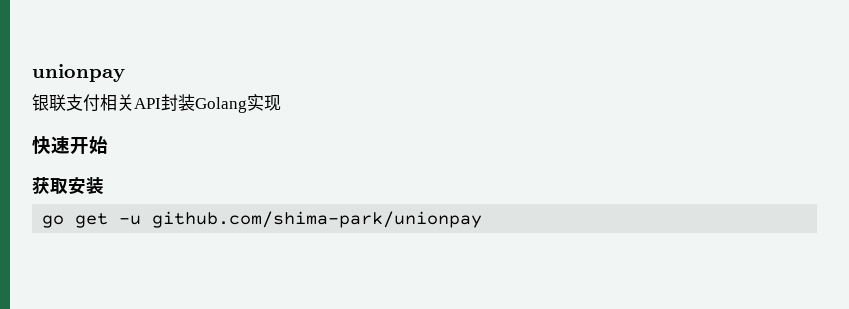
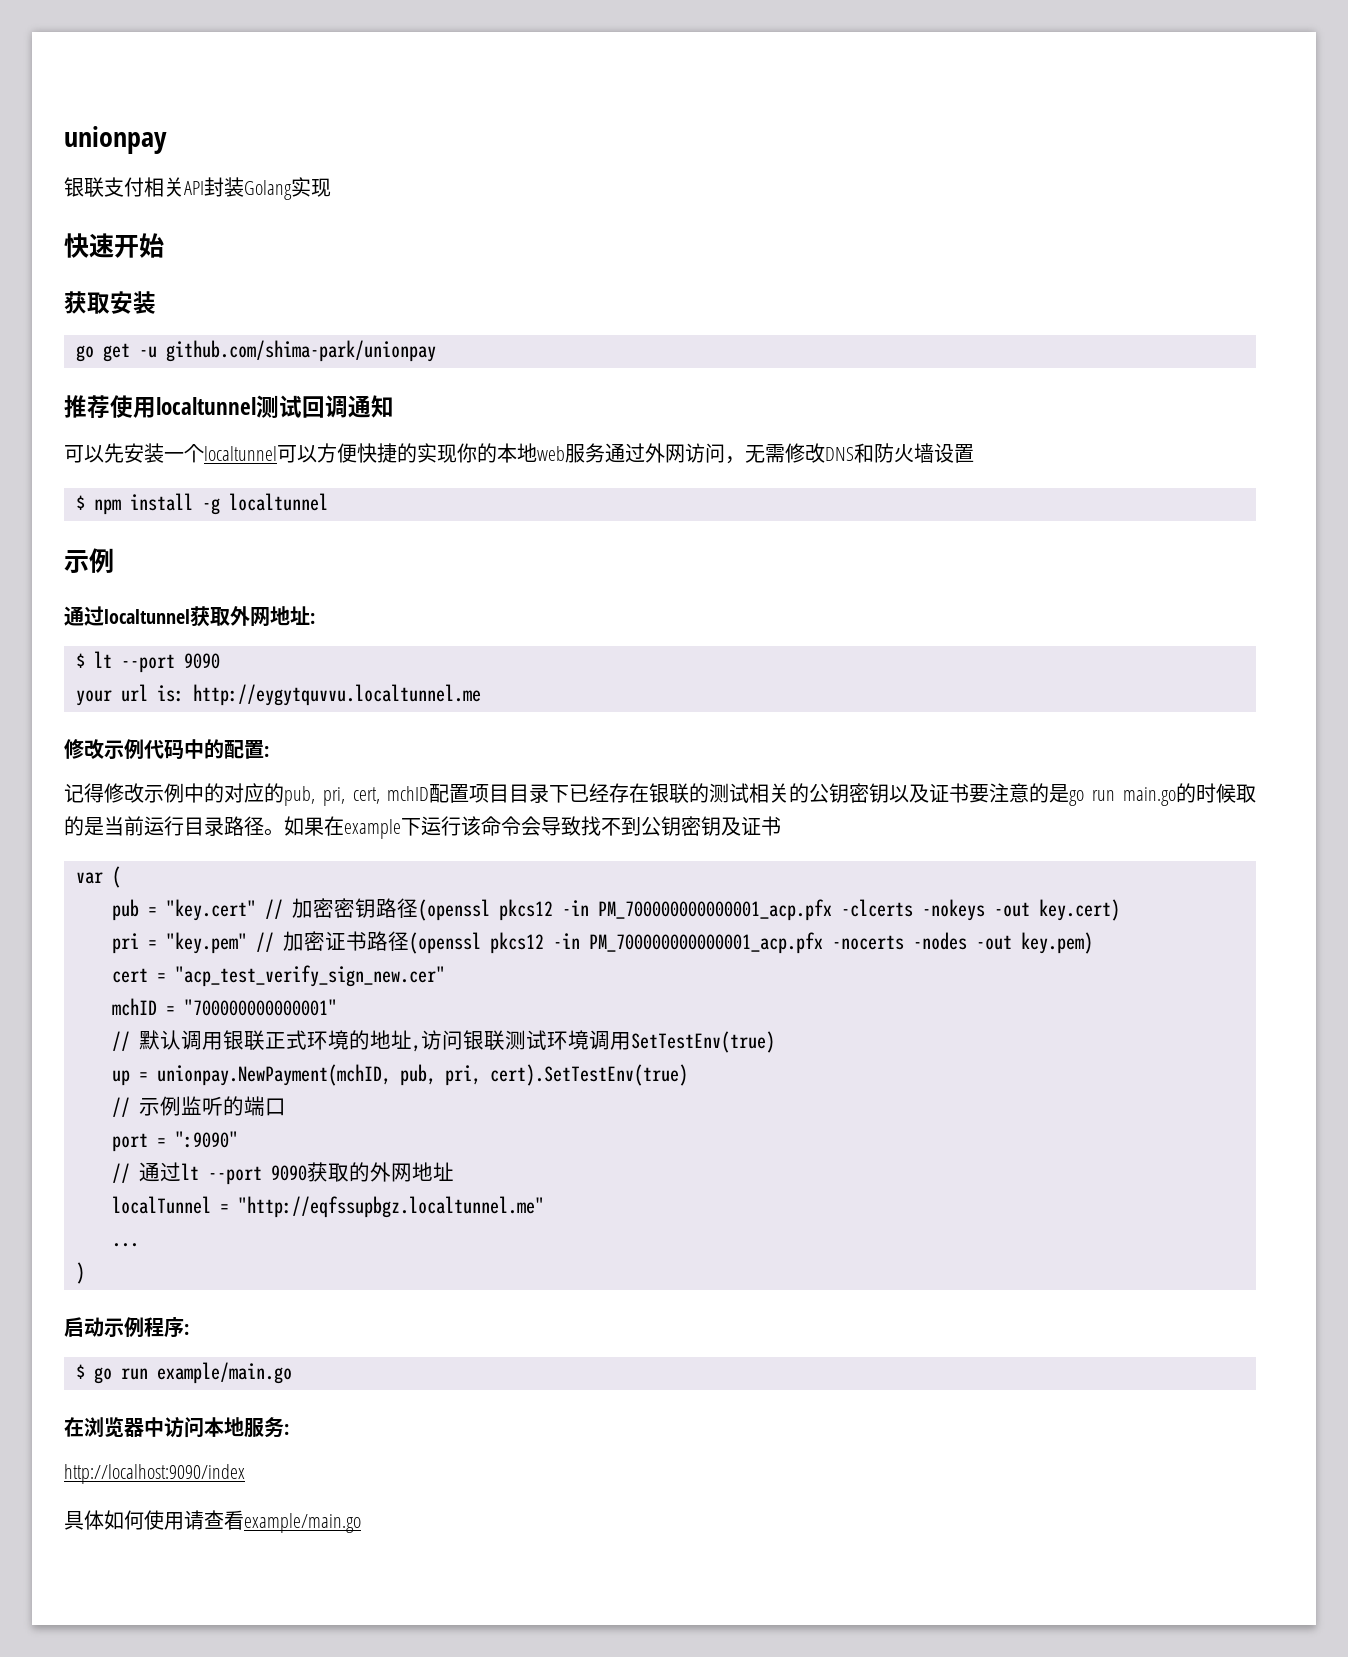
(483, 219) none -> [64,395,394,419] [64,443,974,464] [76,493,328,515] [64,548,114,573] [64,606,315,627] [76,651,220,673] [76,684,481,706] [64,739,269,760] [64,783,1256,806] [64,816,781,839] [76,866,121,888] [112,898,1120,921] [112,931,1093,954] [112,965,445,987] [112,998,337,1016] [112,1030,775,1053] [112,1064,688,1086] [112,1096,286,1117] [112,1131,238,1152] [112,1162,454,1185] [112,1196,544,1218] [112,1243,139,1247] [76,1262,85,1284] [64,1317,189,1338] [76,1362,292,1384] [64,1417,289,1438] [64,1464,245,1484] [64,1510,361,1533] // 推荐使用localtunnel测试回调通知 // 可以先安装一个localtunnel可以方便快捷的实现你的本地web服务通过外网访问，无需修改DNS和防火墙设置 // $ npm install -g localtunnel // 示例 // 通过localtunnel获取外网地址: // $ lt --port 9090 // your url is: http://eygytquvvu.localtunnel.me // 修改示例代码中的配置: // 记得修改示例中的对应的pub, pri, cert, mchID配置项目目录下已经存在银联的测试相关的公钥密钥以及证书要注意的是go run main.go的时候取的是当前运行目录路径。如果在example下运行该命令会导致找不到公钥密钥及证书 // var ( // pub = "key.cert" // 加密密钥路径(openssl pkcs12 -in PM_700000000000001_acp.pfx -clcerts -nokeys -out key.cert) // pri = "key.pem" // 加密证书路径(openssl pkcs12 -in PM_700000000000001_acp.pfx -nocerts -nodes -out key.pem) // cert = "acp_test_verify_sign_new.cer" // mchID = "700000000000001" // // 默认调用银联正式环境的地址,访问银联测试环境调用SetTestEnv(true) // up = unionpay.NewPayment(mchID, pub, pri, cert).SetTestEnv(true) // // 示例监听的端口 // port = ":9090" // // 通过lt --port 9090获取的外网地址 // localTunnel = "http://eqfssupbgz.localtunnel.me" // ... // ) // 启动示例程序: // $ go run example/main.go // 在浏览器中访问本地服务: // http://localhost:9090/index // 具体如何使用请查看example/main.go

